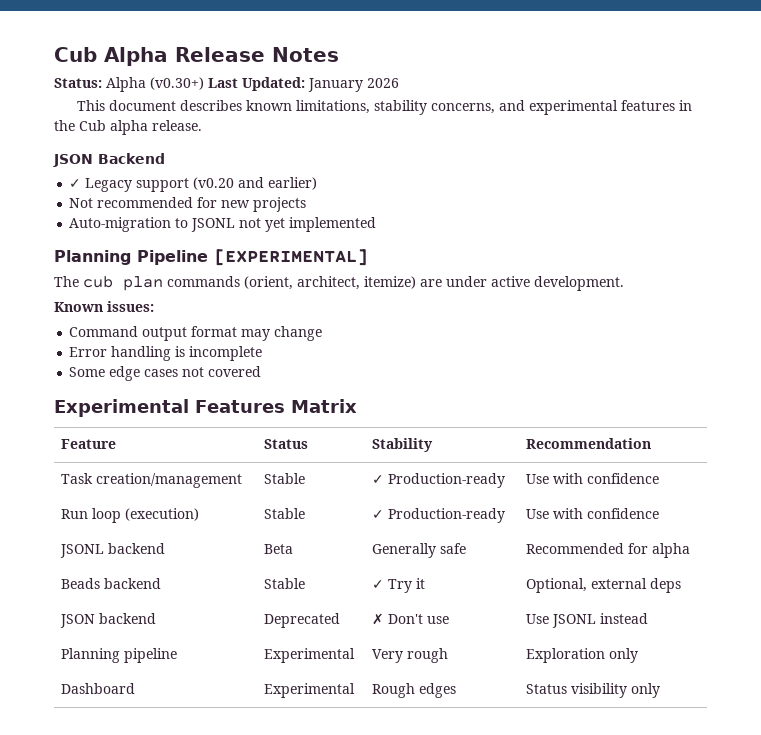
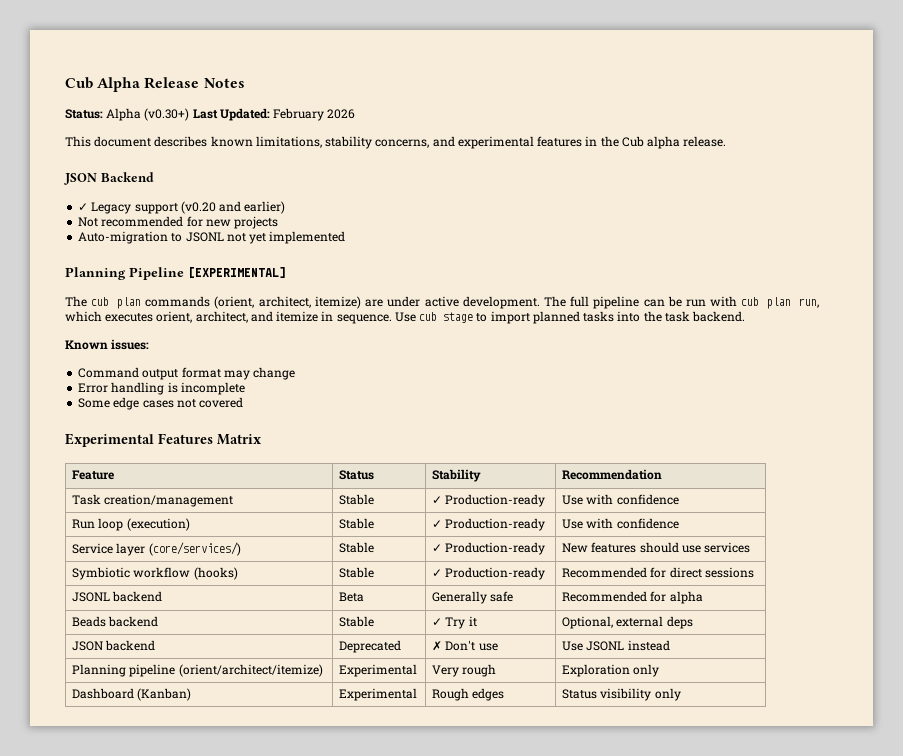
[308,78,363,92] January -> [273,108,325,121] February
(624, 283) none -> [543,296,819,309] [65,311,746,324] The full pipeline can be run with cub plan run, which executes orient, architect, and itemize in sequence. Use cub stage to import planned tasks into the task backend.
(659, 513) none -> [72,542,241,556] [339,542,375,553] [432,542,546,555] [562,542,751,553] [72,567,238,580] [339,567,375,578] [432,567,546,580] [562,567,754,578] // Service layer (core/services/) | Stable | ✓ Production-ready | New features should use services // Symbiotic workflow (hooks) | Stable | ✓ Production-ready | Recommended for direct sessions
(177, 655) none -> [178,664,323,677] (orient/architect/itemize)
(135, 688) none -> [137,688,192,701] (Kanban)

